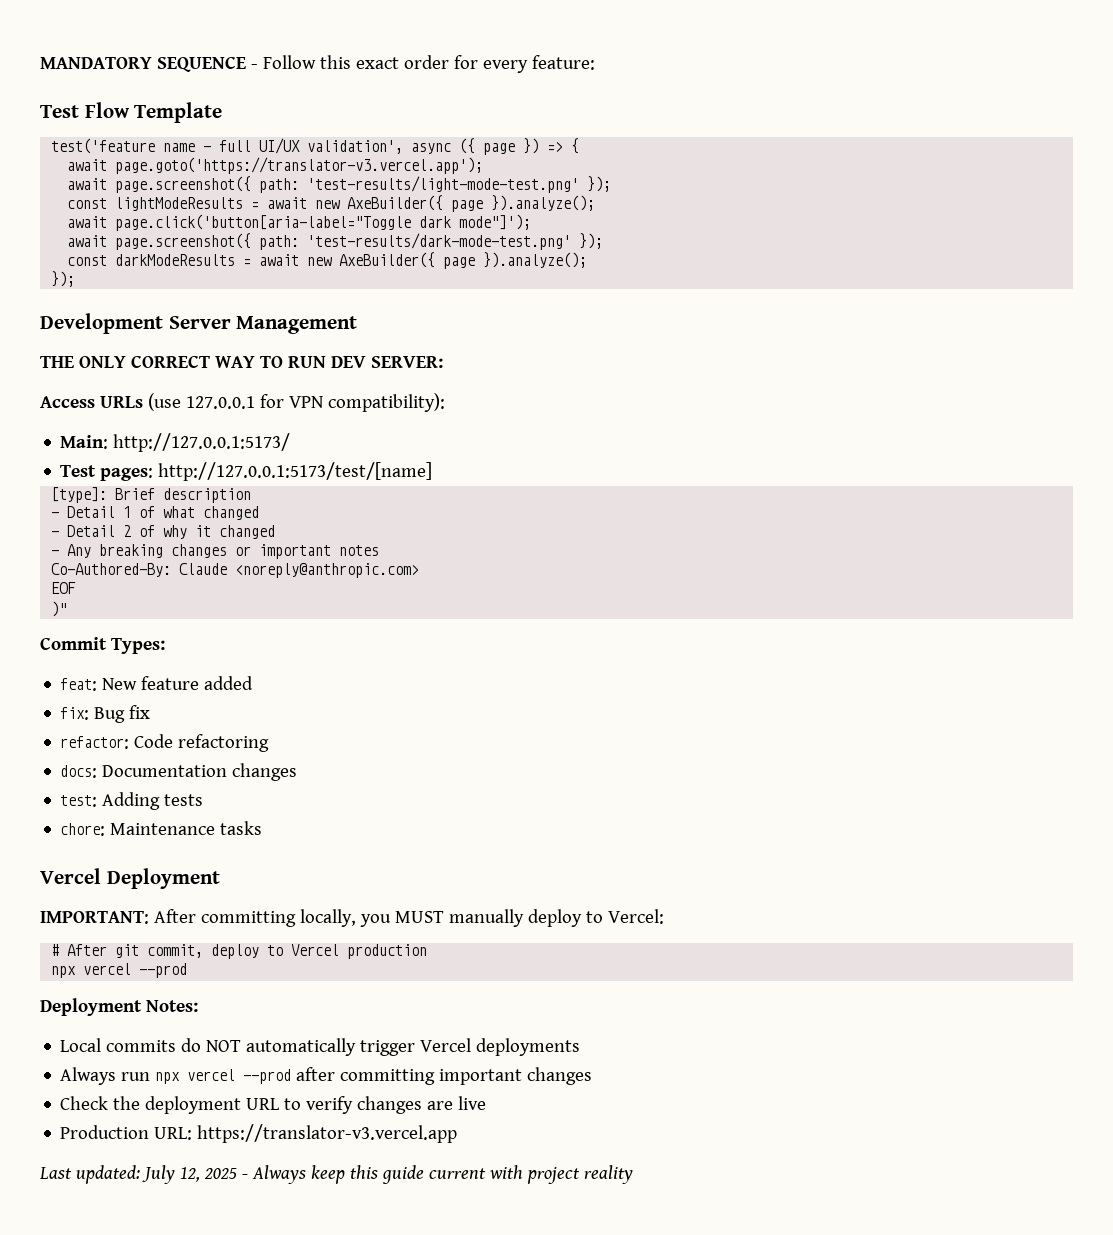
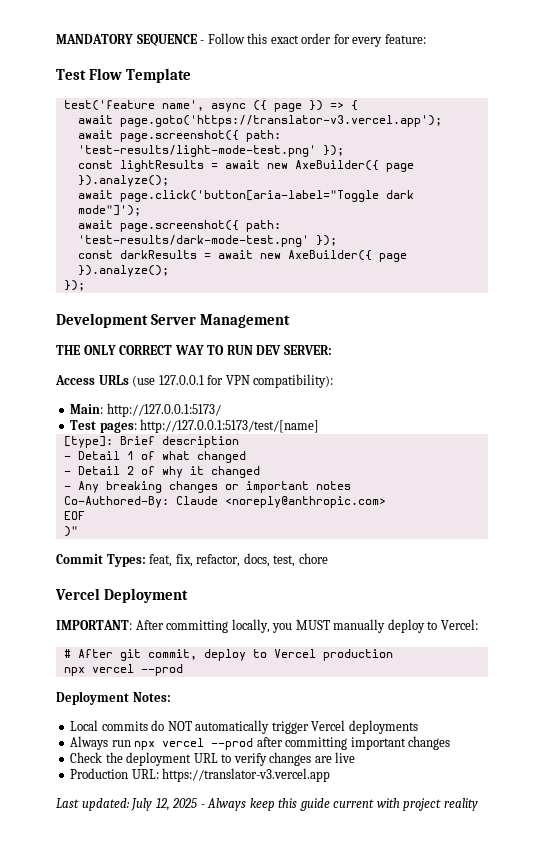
[163,138,404,154] name - full UI/UX validation', -> [161,100,204,111] name',
[115,197,244,211] lightModeResults -> [119,160,204,172] lightResults
[115,254,236,266] darkModeResults -> [119,250,197,259] darkResults
[60,676,254,691] [60,705,151,723] [60,734,270,752] [60,763,298,781] [60,792,204,810] [60,821,263,836] // feat: New feature added // fix: Bug fix // refactor: Code refactoring // docs: Documentation changes // test: Adding tests // chore: Maintenance tasks -> [149,553,328,567] feat, fix, refactor, docs, test, chore

